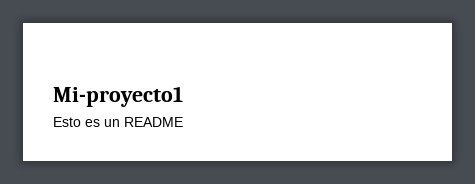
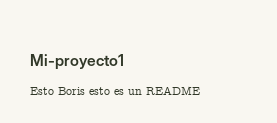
(81, 122) none -> [58,87,110,95] Boris esto

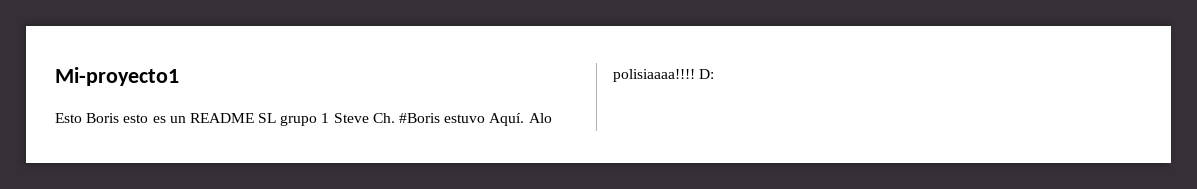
(200, 90) none -> [258,113,552,126] [613,69,715,82] SL grupo 1 Steve Ch. #Boris estuvo Aquí. Alo polisiaaaa!!!! D:

